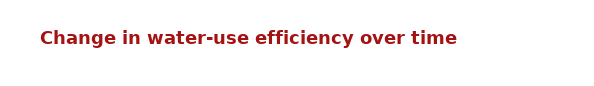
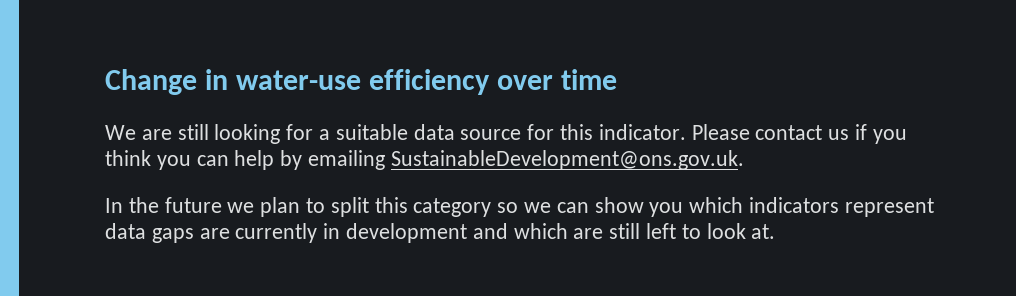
(457, 37) none -> [105,124,907,144] [105,150,744,170] [105,197,934,217] [105,223,776,243] // We are still looking for a suitable data source for this indicator. Please contact us if you think you can help by emailing SustainableDevelopment@ons.gov.uk. // In the future we plan to split this category so we can show you which indicators represent data gaps are currently in development and which are still left to look at.

